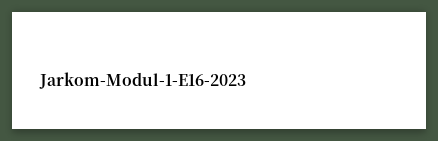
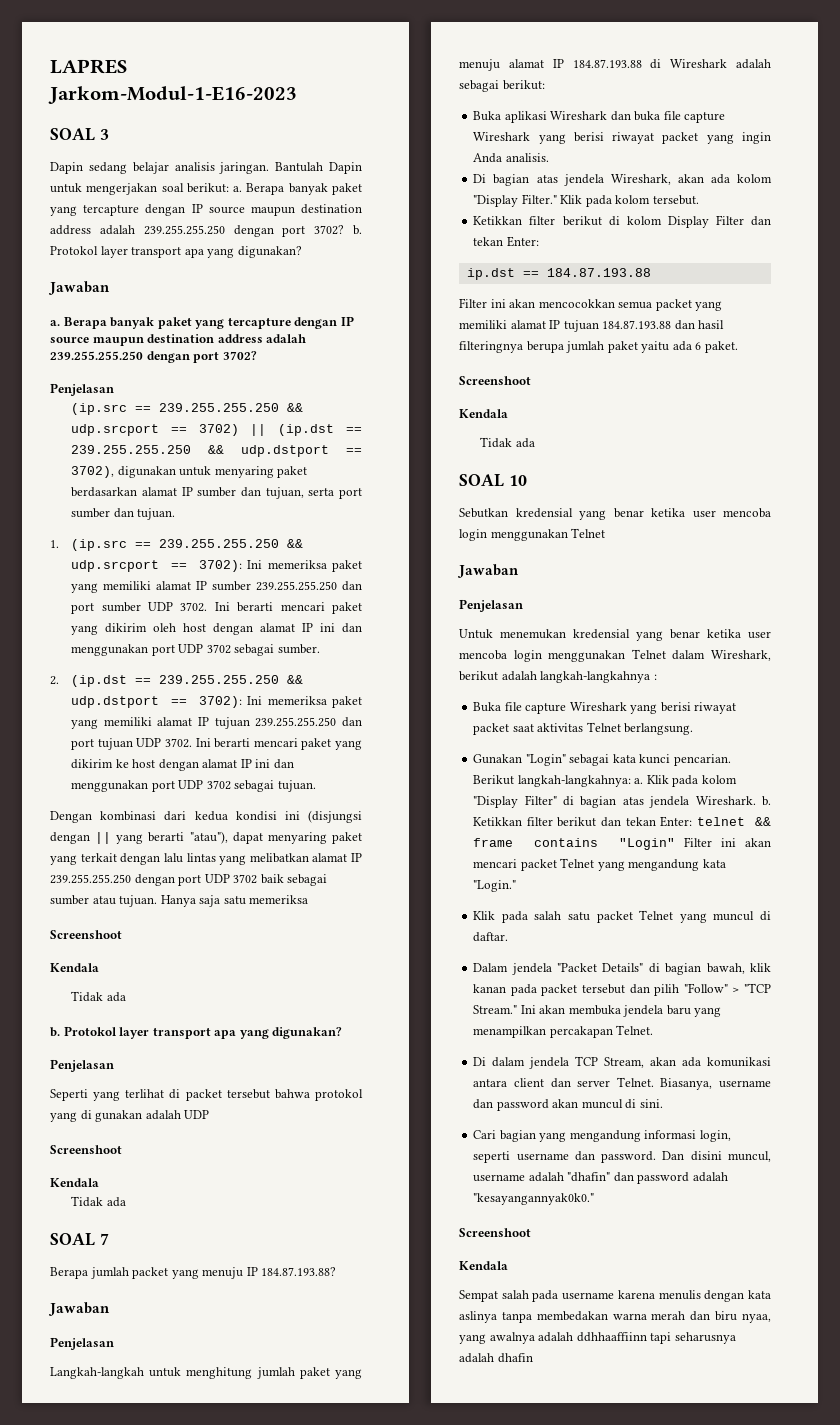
(39, 80) none -> [50,59,127,74] LAPRES
(246, 80) none -> [50,128,109,141] [50,162,362,174] [50,183,362,195] [50,204,362,216] [50,225,362,237] [50,246,302,258] [48,281,110,295] [50,316,354,329] [50,334,307,346] [50,351,257,363] [50,383,114,396] [71,403,304,415] [71,424,362,436] [71,445,362,457] [71,466,308,478] [71,487,362,499] [71,508,176,520] [50,539,304,551] [71,560,362,572] [71,581,362,593] [71,602,362,614] [71,623,362,635] [71,644,320,656] [50,675,304,687] [71,696,362,708] [71,717,362,729] [71,738,363,750] [71,759,294,771] [71,780,316,792] [50,810,362,823] [50,831,363,844] [50,853,362,865] [50,874,328,886] [50,895,309,907] [50,930,122,939] [50,963,99,972] [71,991,126,1002] [50,1026,343,1039] [50,1059,114,1072] [50,1089,363,1101] [50,1110,210,1122] [50,1145,122,1154] [50,1178,99,1187] [71,1196,126,1207] [50,1233,109,1246] [50,1267,337,1279] [48,1302,110,1316] [50,1337,114,1350] [50,1367,362,1379] [459,59,771,71] [459,80,545,92] [473,111,726,123] [473,132,771,144] [473,153,549,163] [473,174,772,186] [473,194,699,207] [473,215,771,228] [473,236,539,247] [466,268,651,280] [459,298,723,311] [459,320,725,332] [459,341,738,353] [459,376,531,385] [459,409,508,418] [480,437,535,448] [459,474,527,487] [459,508,771,520] [459,528,606,541] [457,564,519,578] [459,599,523,612] [459,629,771,641] [459,649,771,662] [459,671,657,683] [473,702,737,714] [473,722,694,735] [473,754,731,766] [473,775,737,787] [473,795,771,808] [473,816,771,827] [473,837,771,850] [473,858,726,871] [473,880,517,892] [473,910,771,923] [473,932,509,942] [473,963,771,975] [473,983,771,996] [473,1005,722,1017] [473,1025,654,1038] [473,1056,771,1069] [473,1077,771,1090] [473,1099,663,1111] [473,1130,731,1142] [473,1151,771,1163] [473,1172,728,1184] [473,1193,595,1205] [459,1228,531,1237] [459,1261,508,1270] [459,1290,771,1302] [459,1311,771,1323] [459,1332,736,1344] [459,1353,533,1363] // SOAL 3 // Dapin sedang belajar analisis jaringan. Bantulah Dapin untuk mengerjakan soal berikut: a. Berapa banyak paket yang tercapture dengan IP source maupun destination address adalah 239.255.255.250 dengan port 3702? b. Protokol layer transport apa yang digunakan? // Jawaban // a. Berapa banyak paket yang tercapture dengan IP source maupun destination address adalah 239.255.255.250 dengan port 3702? // Penjelasan // (ip.src == 239.255.255.250 && udp.srcport == 3702) || (ip.dst == 239.255.255.250 && udp.dstport == 3702), digunakan untuk menyaring paket berdasarkan alamat IP sumber dan tujuan, serta port sumber dan tujuan. // 1. (ip.src == 239.255.255.250 && udp.srcport == 3702): Ini memeriksa paket yang memiliki alamat IP sumber 239.255.255.250 dan port sumber UDP 3702. Ini berarti mencari paket yang dikirim oleh host dengan alamat IP ini dan menggunakan port UDP 3702 sebagai sumber. // 2. (ip.dst == 239.255.255.250 && udp.dstport == 3702): Ini memeriksa paket yang memiliki alamat IP tujuan 239.255.255.250 dan port tujuan UDP 3702. Ini berarti mencari paket yang dikirim ke host dengan alamat IP ini dan menggunakan port UDP 3702 sebagai tujuan. // Dengan kombinasi dari kedua kondisi ini (disjungsi dengan || yang berarti "atau"), dapat menyaring paket yang terkait dengan lalu lintas yang melibatkan alamat IP 239.255.255.250 dengan port UDP 3702 baik sebagai sumber atau tujuan. Hanya saja satu memeriksa // Screenshoot // Kendala // Tidak ada // b. Protokol layer transport apa yang digunakan? // Penjelasan // Seperti yang terlihat di packet tersebut bahwa protokol yang di gunakan adalah UDP // Screenshoot // Kendala // Tidak ada // SOAL 7 // Berapa jumlah packet yang menuju IP 184.87.193.88? // Jawaban // Penjelasan // Langkah-langkah untuk menghitung jumlah paket yang menuju alamat IP 184.87.193.88 di Wireshark adalah sebagai berikut: // Buka aplikasi Wireshark dan buka file capture Wireshark yang berisi riwayat packet yang ingin Anda analisis. // Di bagian atas jendela Wireshark, akan ada kolom "Display Filter." Klik pada kolom tersebut. // Ketikkan filter berikut di kolom Display Filter dan tekan Enter: // ip.dst == 184.87.193.88 // Filter ini akan mencocokkan semua packet yang memiliki alamat IP tujuan 184.87.193.88 dan hasil filteringnya berupa jumlah paket yaitu ada 6 paket. // Screenshoot // Kendala // Tidak ada // SOAL 10 // Sebutkan kredensial yang benar ketika user mencoba login menggunakan Telnet // Jawaban // Penjelasan // Untuk menemukan kredensial yang benar ketika user mencoba login menggunakan Telnet dalam Wireshark, berikut adalah langkah-langkahnya : // Buka file capture Wireshark yang berisi riwayat packet saat aktivitas Telnet berlangsung. // Gunakan "Login" sebagai kata kunci pencarian. Berikut langkah-langkahnya: a. Klik pada kolom "Display Filter" di bagian atas jendela Wireshark. b. Ketikkan filter berikut dan tekan Enter: telnet && frame contains "Login" Filter ini akan mencari packet Telnet yang mengandung kata "Login." // Klik pada salah satu packet Telnet yang muncul di daftar. // Dalam jendela "Packet Details" di bagian bawah, klik kanan pada packet tersebut dan pilih "Follow" > "TCP Stream." Ini akan membuka jendela baru yang menampilkan percakapan Telnet. // Di dalam jendela TCP Stream, akan ada komunikasi antara client dan server Telnet. Biasanya, username dan password akan muncul di sini. // Cari bagian yang mengandung informasi login, seperti username dan password. Dan disini muncul, username adalah "dhafin" dan password adalah "kesayangannyak0k0." // Screenshoot // Kendala // Sempat salah pada username karena menulis dengan kata aslinya tanpa membedakan warna merah dan biru nyaa, yang awalnya adalah ddhhaaffiinn tapi seharusnya adalah dhafin

